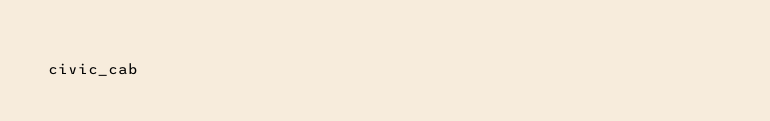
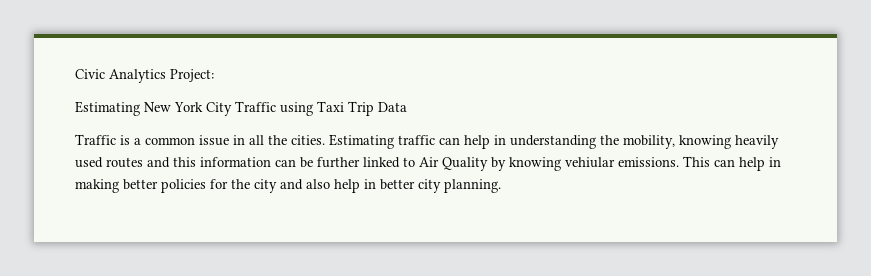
[48,63,138,76] civic_cab -> [75,69,214,83] [75,101,407,116] [75,134,779,149] [75,156,781,171] [75,179,501,193] Civic Analytics Project: // Estimating New York City Traffic using Taxi Trip Data // Traffic is a common issue in all the cities. Estimating traffic can help in understanding the mobility, knowing heavily used routes and this information can be further linked to Air Quality by knowing vehiular emissions. This can help in making better policies for the city and also help in better city planning.

